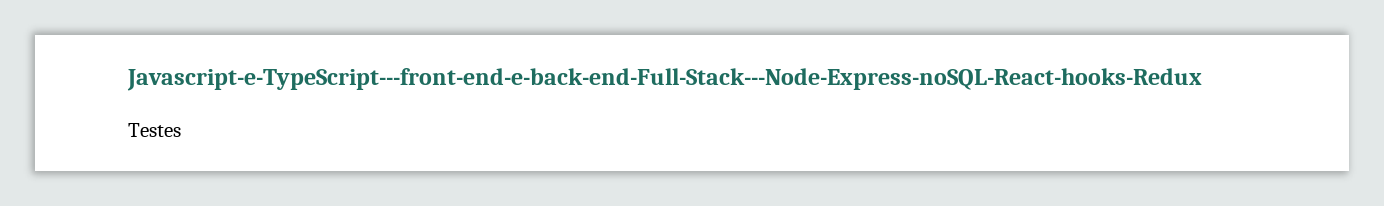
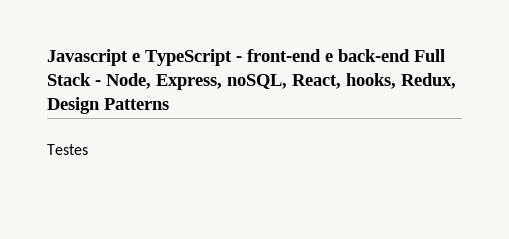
[127,68,1202,91] Javascript-e-TypeScript---front-end-e-back-end-Full-Stack---Node-Express-noSQL-React-hooks-Redux -> [47,49,445,66] [47,73,456,90] [47,97,169,114] Javascript e TypeScript - front-end e back-end Full Stack - Node, Express, noSQL, React, hooks, Redux, Design Patterns

